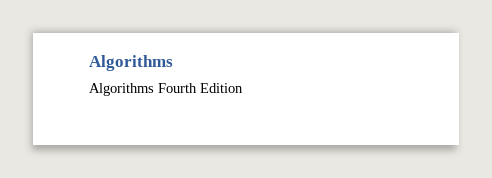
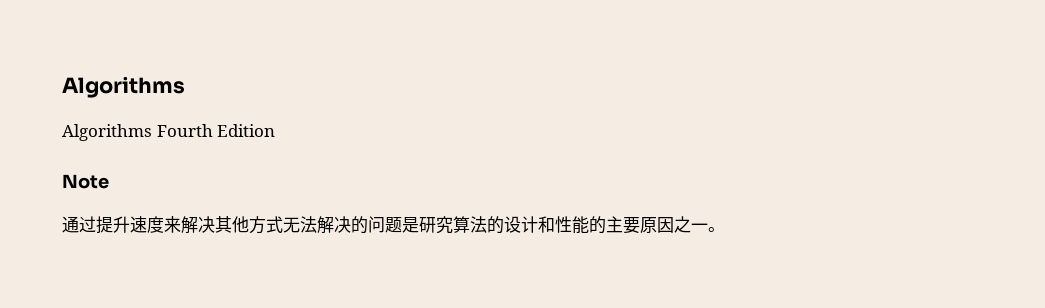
(243, 88) none -> [62,174,109,189] [62,216,725,234] // Note // 通过提升速度来解决其他方式无法解决的问题是研究算法的设计和性能的主要原因之一。

